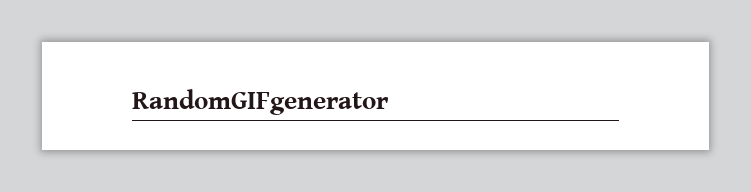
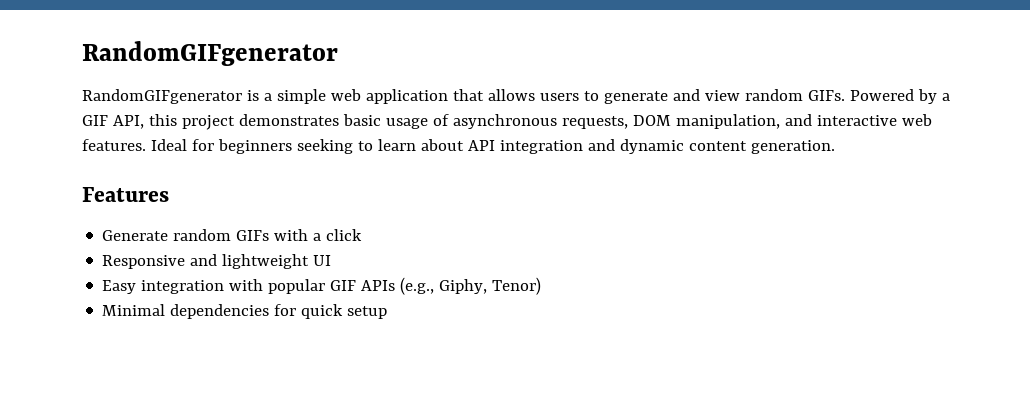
[132,89,389,115] RandomGIFgenerator -> [82,41,338,66] [82,89,950,104] [82,114,932,130] [82,139,835,154] [82,187,169,202] [102,229,363,241] [102,254,332,269] [102,277,542,295] [102,304,388,319] RandomGIFgenerator // RandomGIFgenerator is a simple web application that allows users to generate and view random GIFs. Powered by a GIF API, this project demonstrates basic usage of asynchronous requests, DOM manipulation, and interactive web features. Ideal for beginners seeking to learn about API integration and dynamic content generation. // Features // Generate random GIFs with a click // Responsive and lightweight UI // Easy integration with popular GIF APIs (e.g., Giphy, Tenor) // Minimal dependencies for quick setup

